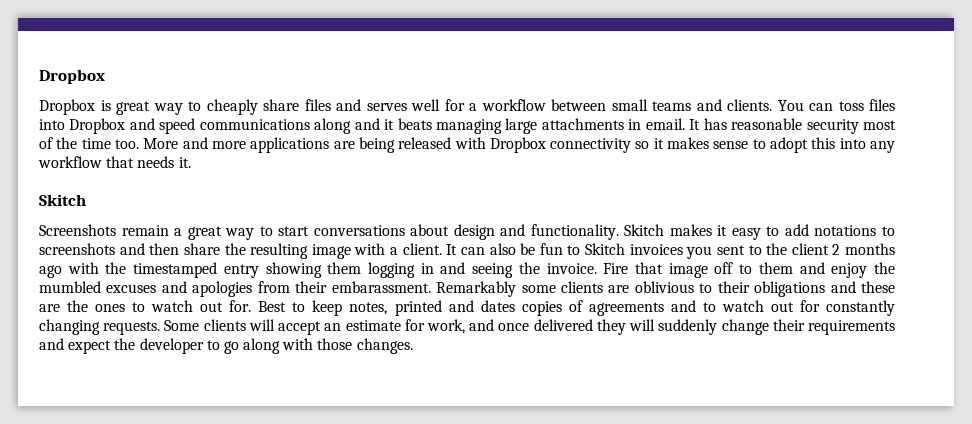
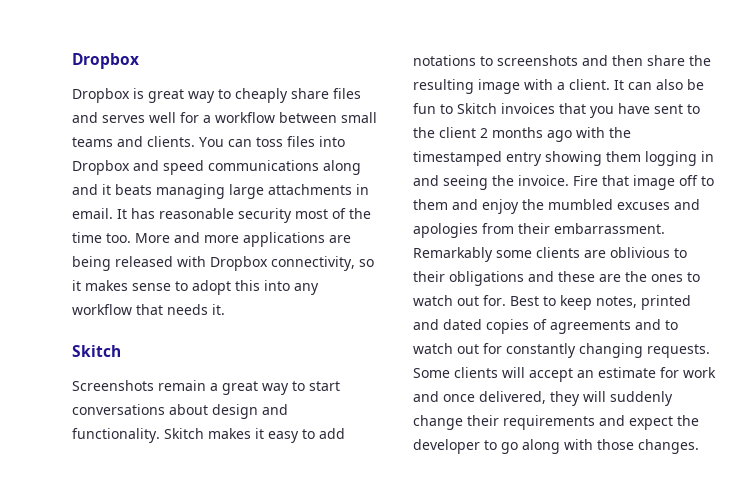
[550,138,632,153] connectivity -> [271,256,355,271] connectivity,
[686,246,713,259] you -> [559,103,650,118] that you have
[331,281,431,293] embarassment. -> [554,223,665,234] embarrassment.
[480,300,515,312] dates -> [443,319,482,330] dated
[427,319,465,334] work, -> [683,367,716,378] work
[533,319,593,331] delivered -> [479,391,546,404] delivered,

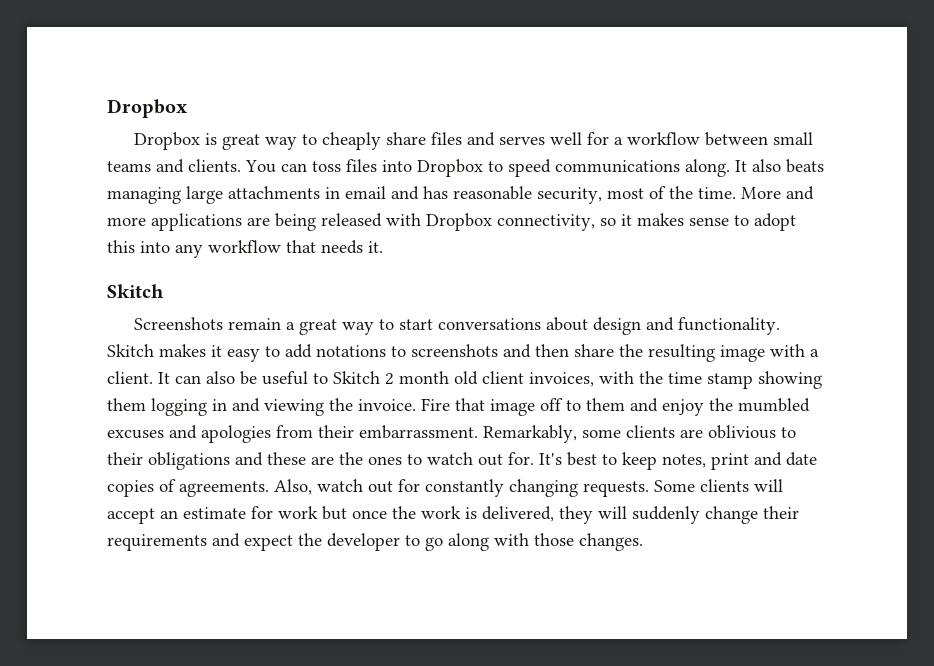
[133,160,159,171] and -> [488,161,503,172] to
[323,160,361,175] [72,184,111,195] along and it -> [685,159,781,177] along. It also
[72,208,127,219] email. It -> [345,186,419,200] email and
[238,208,292,223] security -> [537,187,602,204] security,
[72,232,131,243] time too. -> [698,187,736,199] time.
[413,103,436,114] fun -> [262,371,308,385] useful
[501,103,700,118] [413,127,631,142] [413,151,542,166] invoices that you have sent to the client 2 months ago with the timestamped entry -> [385,371,753,389] 2 month old client invoices, with the time stamp
[443,175,488,190] seeing -> [264,399,324,416] viewing
[413,247,493,262] Remarkably -> [483,425,577,443] Remarkably,
[510,296,539,306] Best -> [539,452,597,466] It's best
[641,295,691,310] [413,319,678,334] printed and dated copies of agreements and to -> [711,452,817,470] [107,479,312,497] print and date copies of agreements. Also,
[413,391,475,402] and once -> [322,506,477,520] but once the work is

